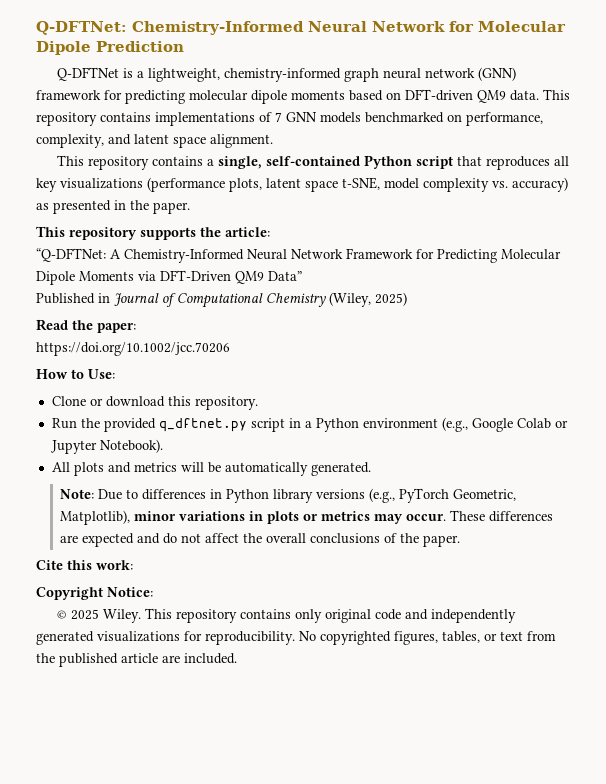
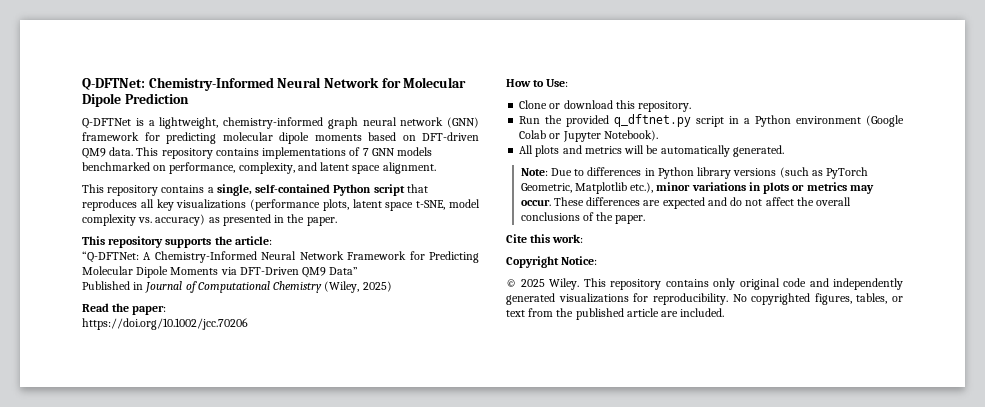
[441,417,513,432] (e.g., Google -> [866,115,904,127] (Google
[369,488,517,503] [60,510,131,525] (e.g., PyTorch Geometric, Matplotlib), -> [779,167,869,179] [520,182,654,194] (such as PyTorch Geometric, Matplotlib etc.),

